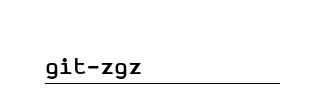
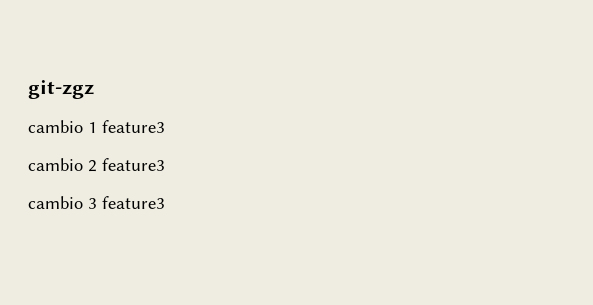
(142, 68) none -> [28,120,165,133] [28,158,165,172] [28,196,165,209] // cambio 1 feature3 // cambio 2 feature3 // cambio 3 feature3

